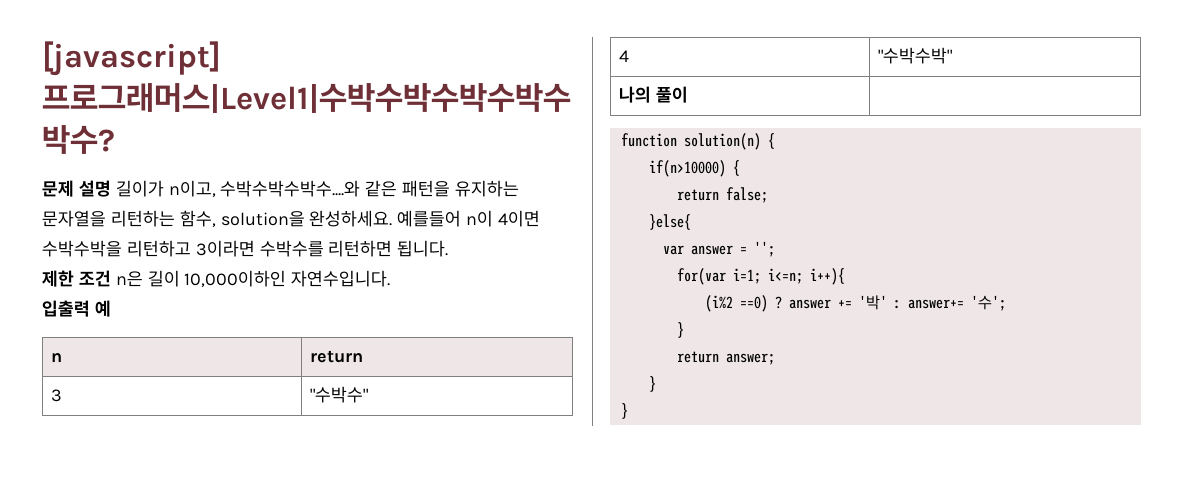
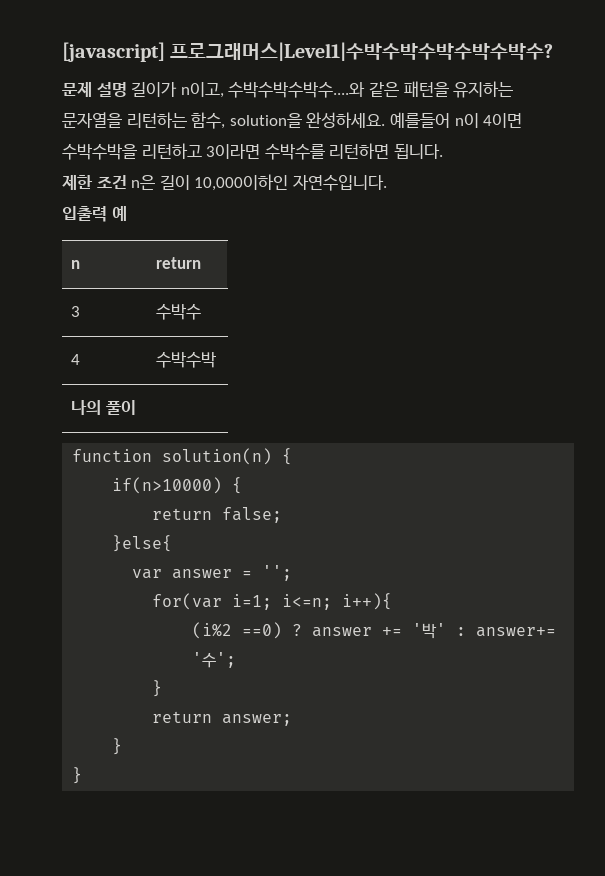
[309,386,368,403] "수박수" -> [156,304,202,320] 수박수
[877,47,952,64] "수박수박" -> [156,352,217,368] 수박수박

